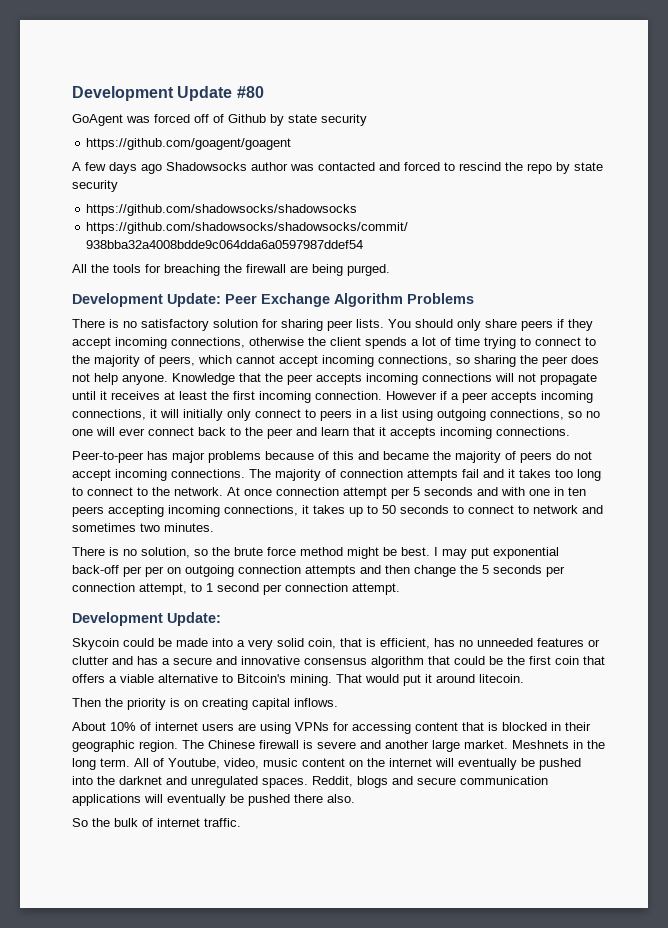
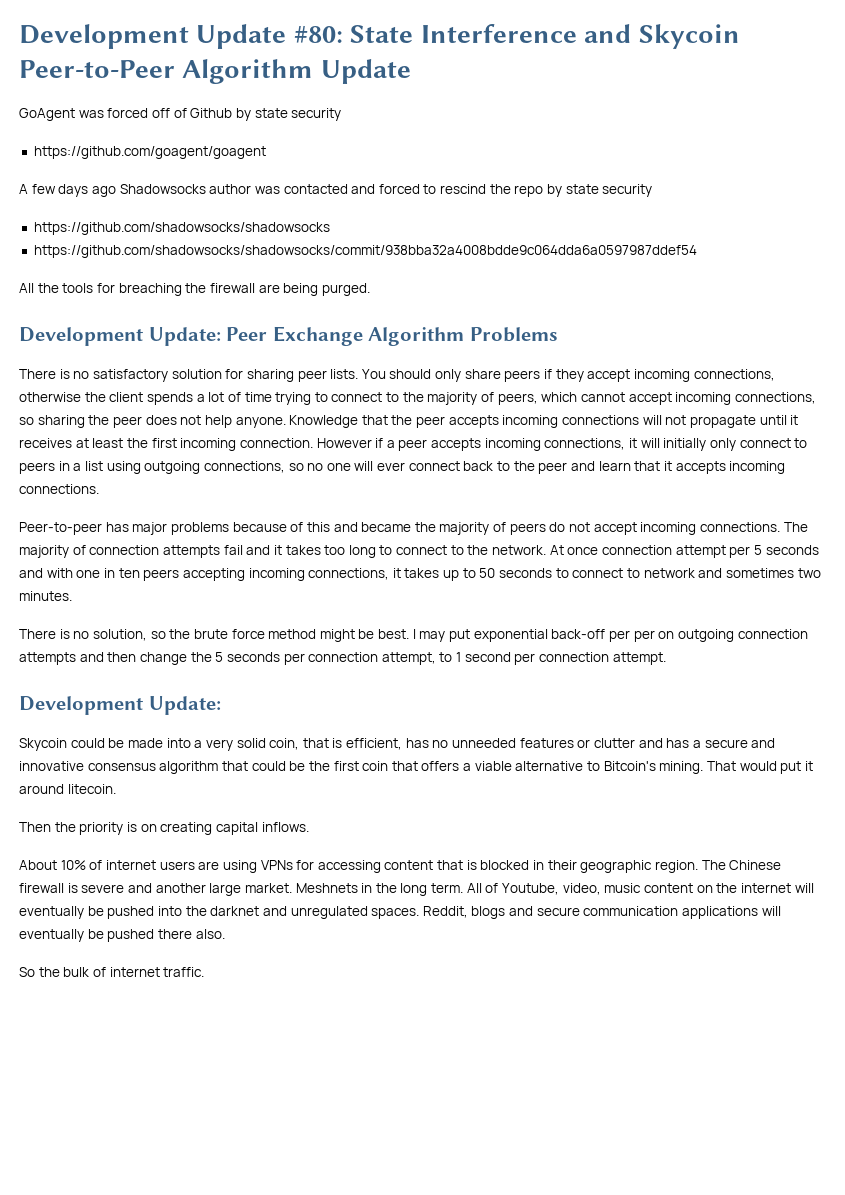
[236,86,264,98] #80 -> [293,24,740,49] [19,59,411,84] #80: State Interference and Skycoin Peer-to-Peer Algorithm Update

